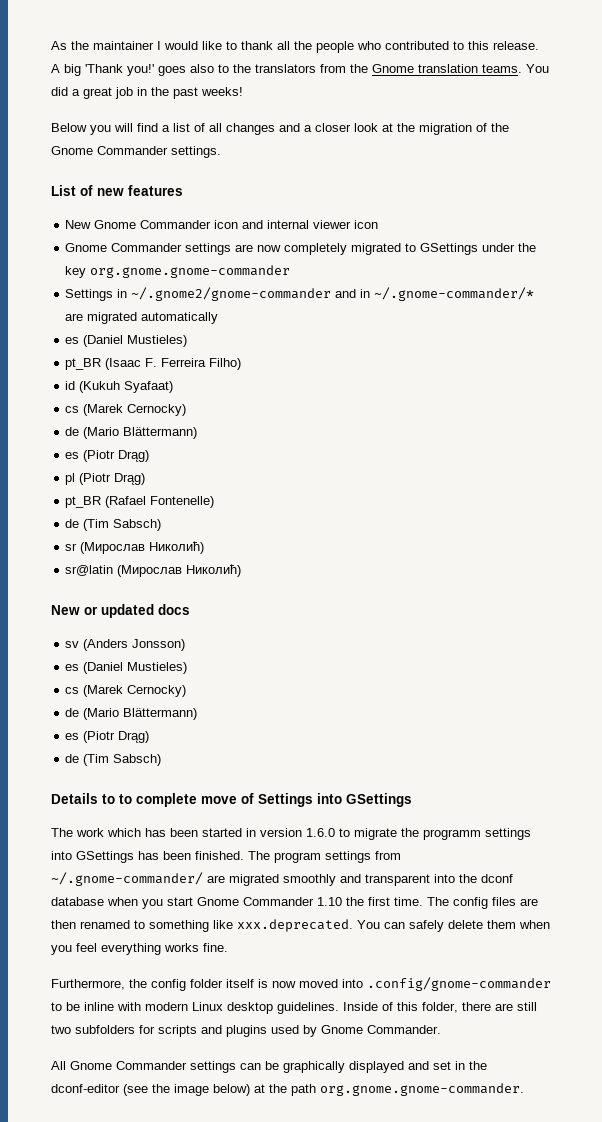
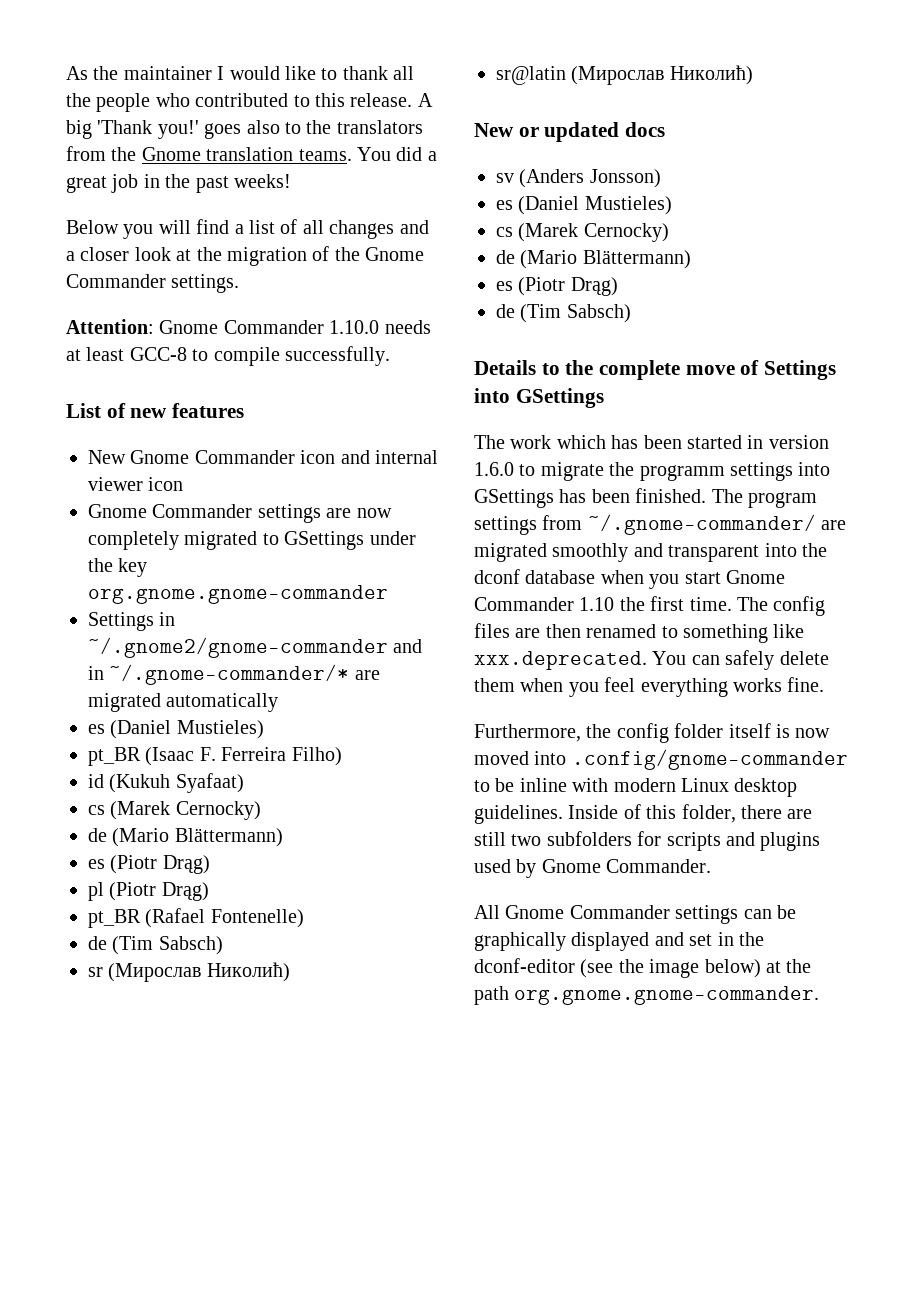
(221, 152) none -> [66,319,431,334] [66,346,390,366] // Attention: Gnome Commander 1.10.0 needs at least GCC-8 to compile successfully.
[119,794,132,804] to -> [565,360,594,375] the

